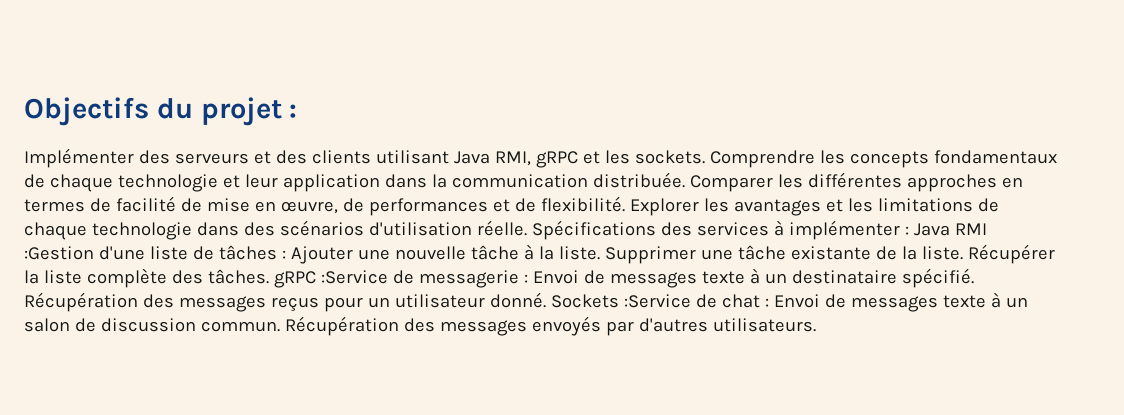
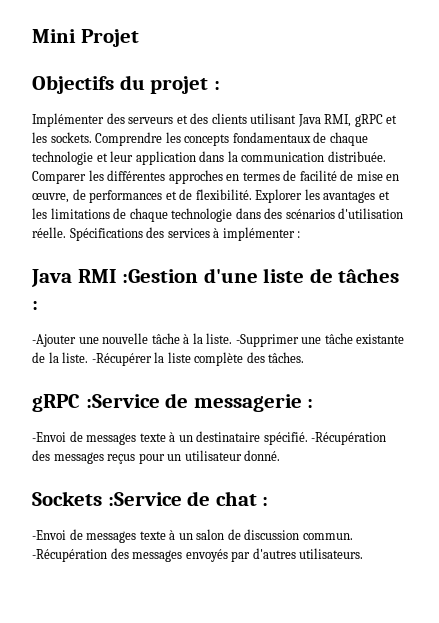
(24, 111) none -> [32,29,139,47] Mini Projet //
(909, 230) none -> (301, 234) //
[290,246,353,264] Ajouter -> [32,334,76,347] // -Ajouter
[604,246,696,264] Supprimer -> [235,334,299,347] -Supprimer
[967,244,1055,264] Récupérer -> [91,353,152,366] -Récupérer
(269, 276) none -> (305, 357) //
[532,270,579,284] Envoi -> [32,432,66,442] // -Envoi
[24,292,138,312] Récupération -> [311,432,387,445] -Récupération
(546, 300) none -> (281, 455) //
[773,294,820,308] Envoi -> [32,530,66,540] // -Envoi
[284,316,399,336] Récupération -> [32,549,107,562] -Récupération

